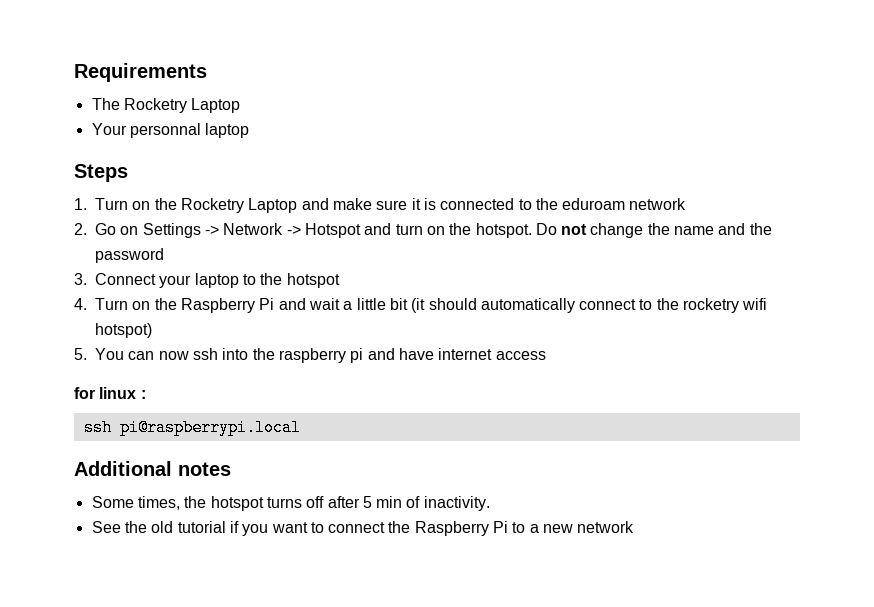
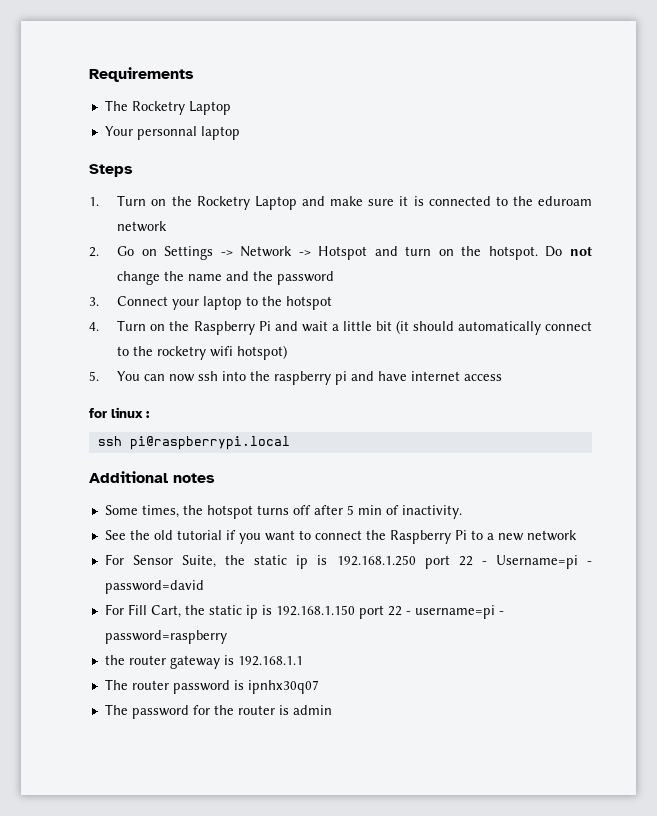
(635, 527) none -> [104,554,592,569] [104,580,204,594] [104,604,504,619] [104,630,227,644] [104,655,303,669] [104,679,319,694] [104,704,332,719] // For Sensor Suite, the static ip is 192.168.1.250 port 22 - Username=pi - password=david // For Fill Cart, the static ip is 192.168.1.150 port 22 - username=pi - password=raspberry // the router gateway is 192.168.1.1 // The router password is ipnhx30q07 // The password for the router is admin

